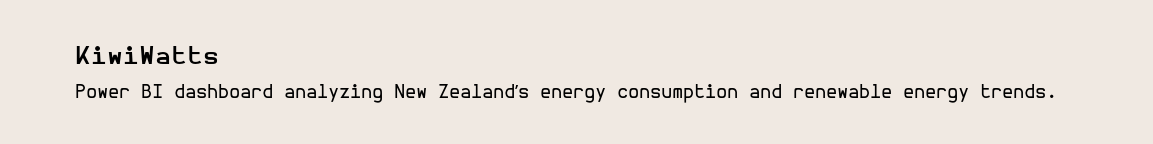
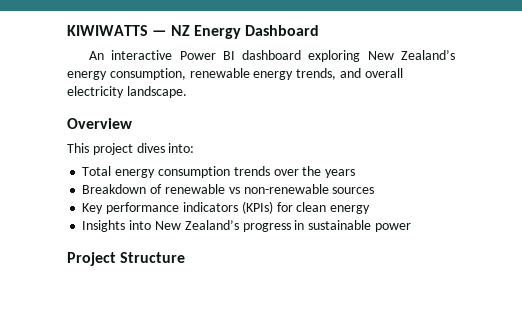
[75,46,219,64] KiwiWatts // -> [67,25,320,39] [88,50,173,60] KIWIWATTS — NZ Energy Dashboard // An interactive
[284,84,383,103] analyzing -> [308,50,361,62] exploring
[617,84,1057,103] consumption and renewable energy trends. -> [109,68,403,80] [67,86,187,98] [67,118,132,129] [67,143,195,155] [82,166,356,178] [82,184,375,194] [82,201,371,214] [82,220,411,232] [67,252,186,266] consumption, renewable energy trends, and overall electricity landscape. // Overview // This project dives into: // Total energy consumption trends over the years // Breakdown of renewable vs non-renewable sources // Key performance indicators (KPIs) for clean energy // Insights into New Zealand’s progress in sustainable power // Project Structure

